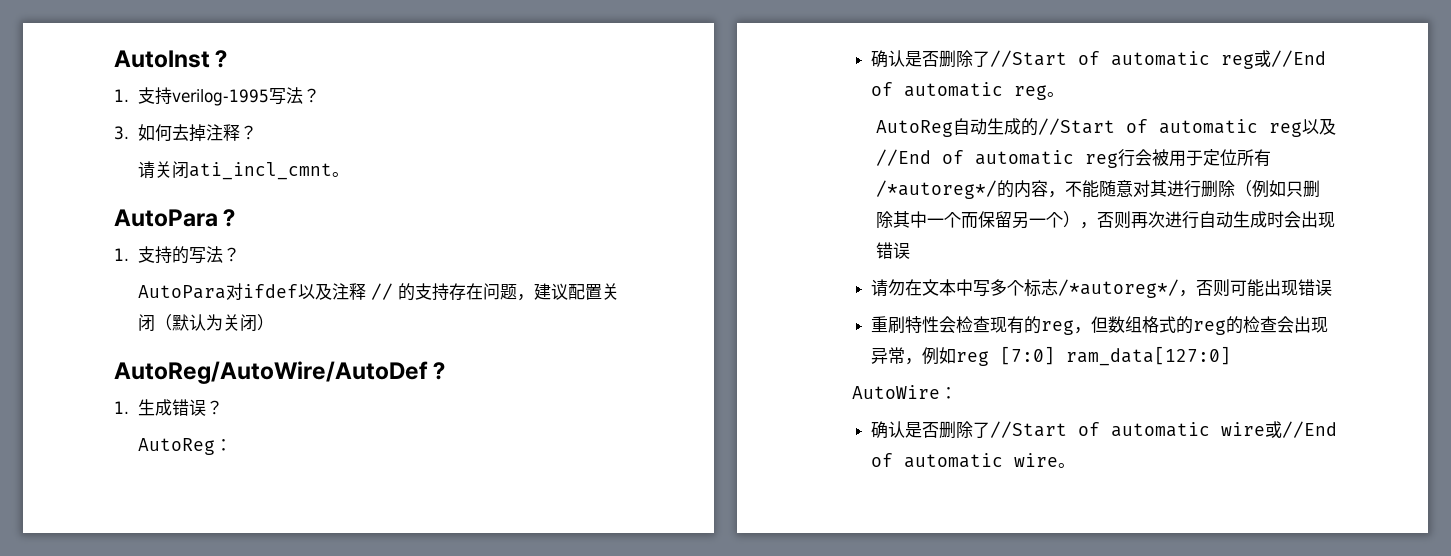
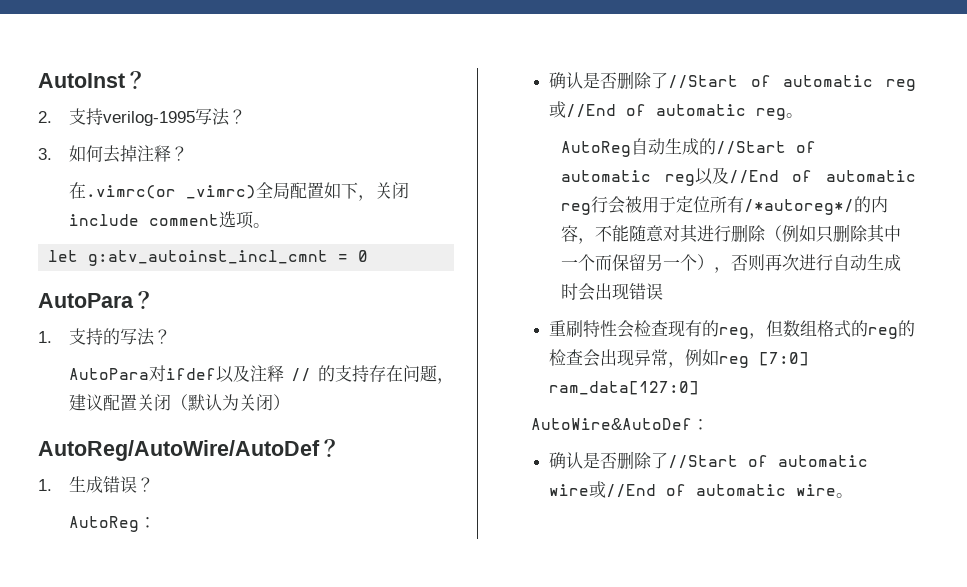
[114,89,129,102] 1. -> [38,111,52,123] 2.
[138,161,350,180] 请关闭ati_incl_cmnt。 -> [68,182,409,201] [68,211,270,229] [48,250,369,266] 在.vimrc(or _vimrc)全局配置如下，关闭include comment选项。 // let g:atv_autoinst_incl_cmnt = 0
[870,279,1332,298] // 请勿在文本中写多个标志/*autoreg*/，否则可能出现错误 -> (664, 291) none
[852,385,941,399] AutoWire -> [530,418,692,430] AutoWire&AutoDef

